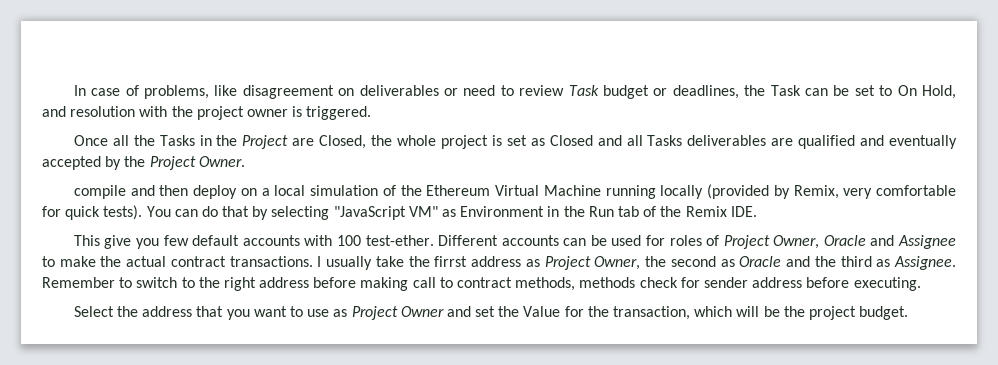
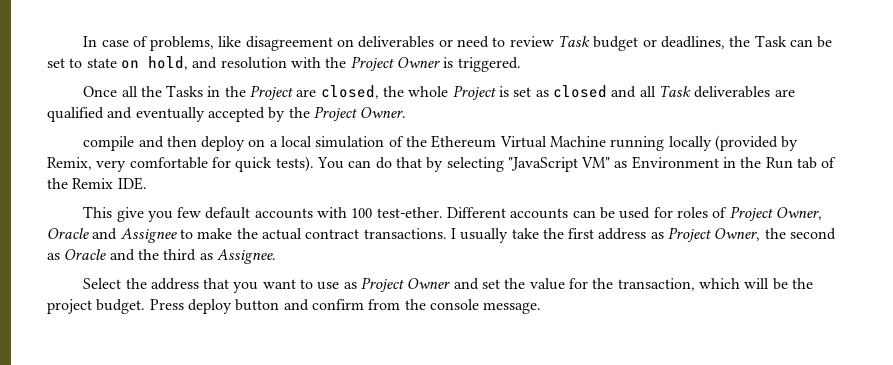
[897,85,957,99] On Hold, -> [86,56,188,70] state on hold,
[196,106,288,120] project owner -> [350,56,440,71] Project Owner
[319,135,367,149] Closed, -> [320,85,379,99] closed,
[440,135,488,149] project -> [452,85,496,100] Project
[549,135,593,146] Closed -> [552,85,607,98] closed
[647,135,683,146] Tasks -> [658,85,691,97] Task
[434,256,468,267] firrst -> [568,228,595,239] first
[42,277,921,291] Remember to switch to the right address before making call to contract methods, methods check for sender address before executing. -> (276, 256) none
[523,306,561,317] Value -> [529,278,565,290] value
(909, 313) none -> [149,299,542,314] Press deploy button and confirm from the console message.

